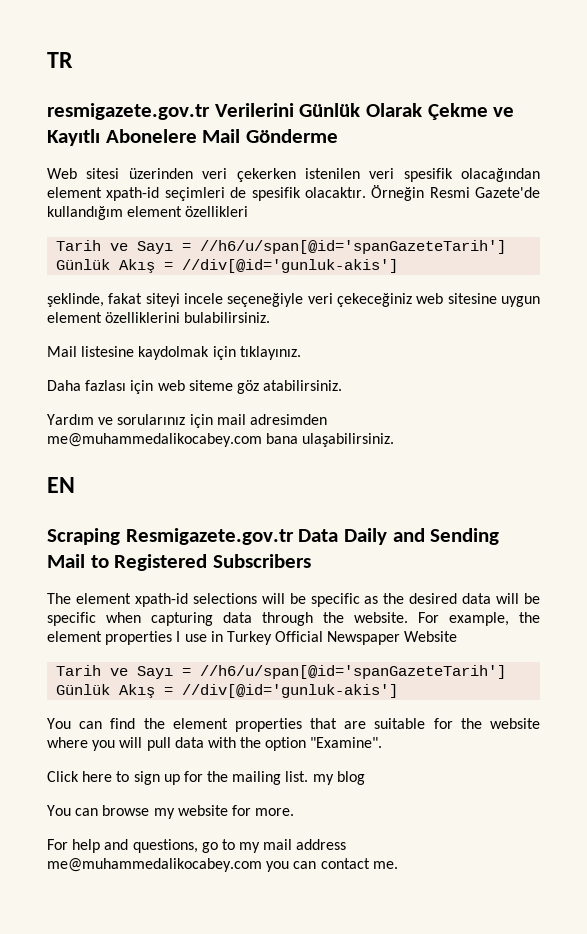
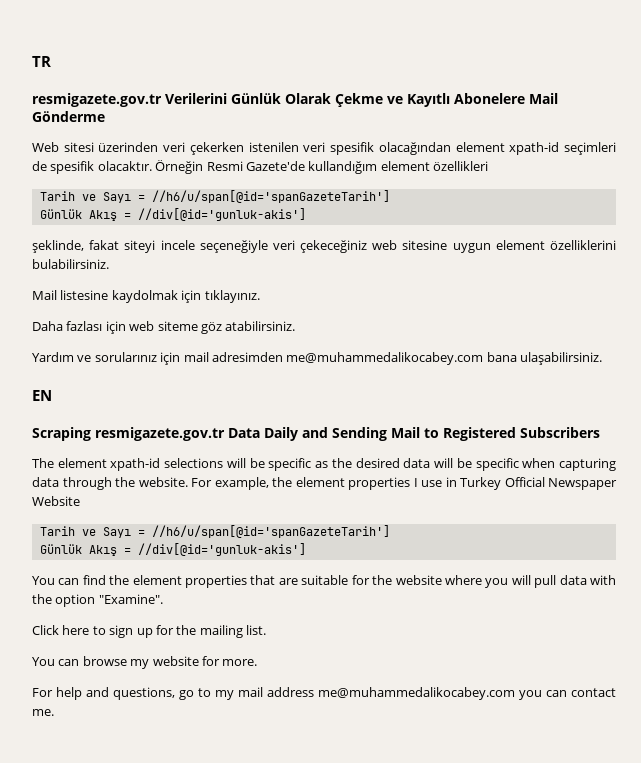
[125,528,294,545] Resmigazete.gov.tr -> [95,427,225,441] resmigazete.gov.tr
[312,771,365,785] my blog -> (266, 630) none

